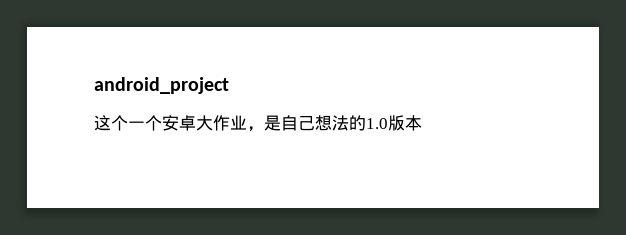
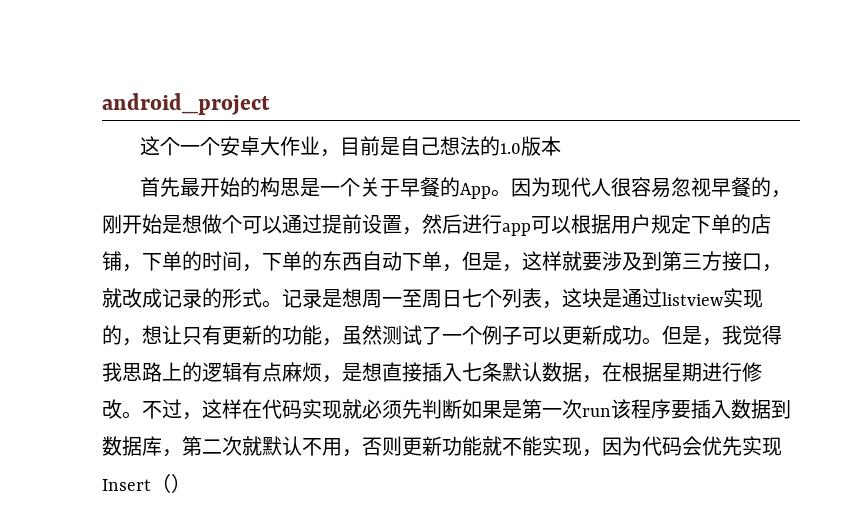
(264, 129) none -> [339,136,380,156] 目前
(422, 123) none -> [139,177,791,199] [102,214,771,236] [102,251,782,272] [102,288,763,309] [102,325,782,346] [102,362,762,383] [102,399,791,420] [102,436,782,457] [102,473,191,493] // 首先最开始的构思是一个关于早餐的App。因为现代人很容易忽视早餐的，刚开始是想做个可以通过提前设置，然后进行app可以根据用户规定下单的店铺，下单的时间，下单的东西自动下单，但是，这样就要涉及到第三方接口，就改成记录的形式。记录是想周一至周日七个列表，这块是通过listview实现的，想让只有更新的功能，虽然测试了一个例子可以更新成功。但是，我觉得我思路上的逻辑有点麻烦，是想直接插入七条默认数据，在根据星期进行修改。不过，这样在代码实现就必须先判断如果是第一次run该程序要插入数据到数据库，第二次就默认不用，否则更新功能就不能实现，因为代码会优先实现Insert（）

